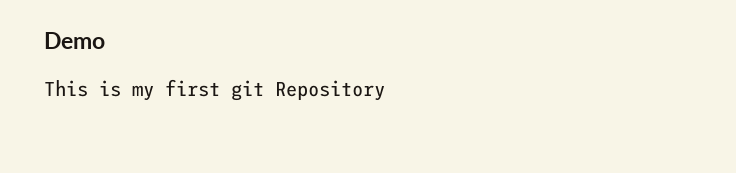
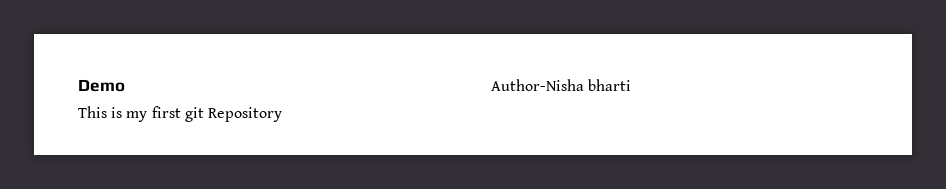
(385, 90) none -> [491,79,632,91] // Author-Nisha bharti

